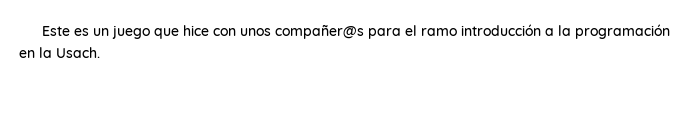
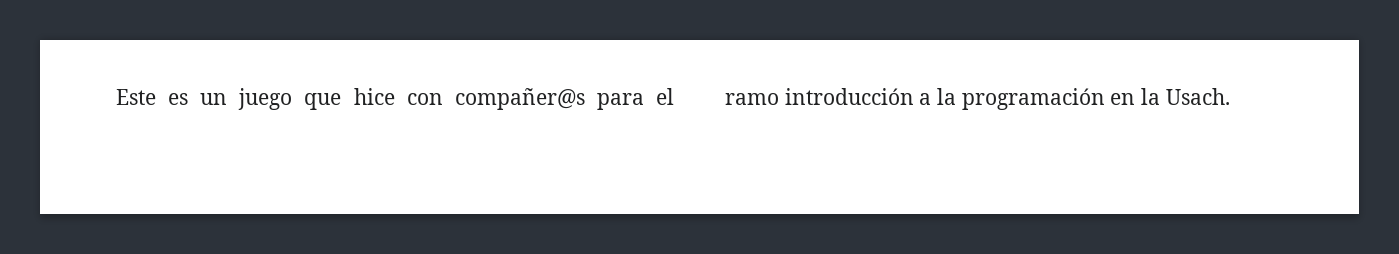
[239,28,271,36] unos -> (443, 99) none

